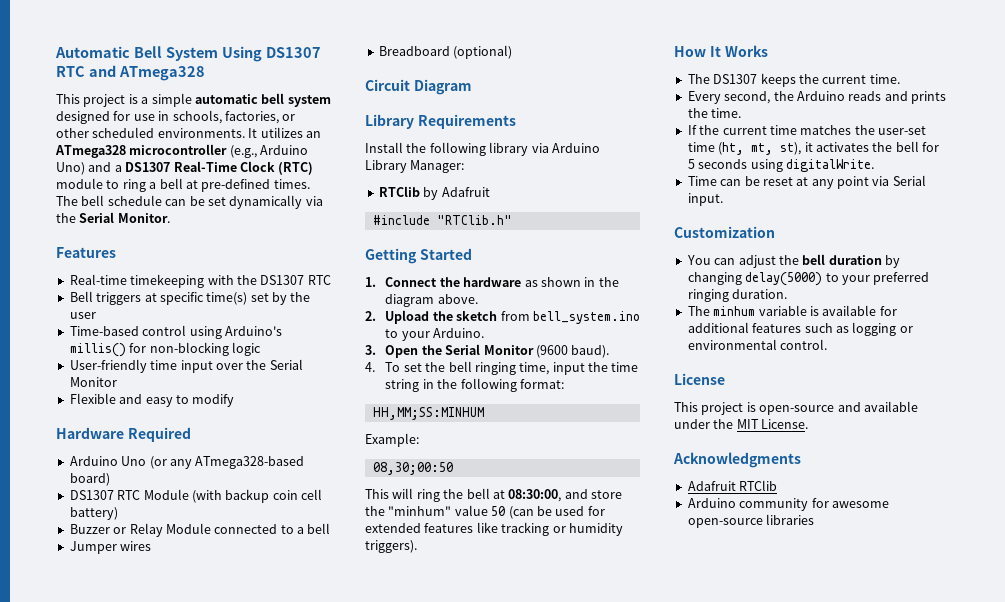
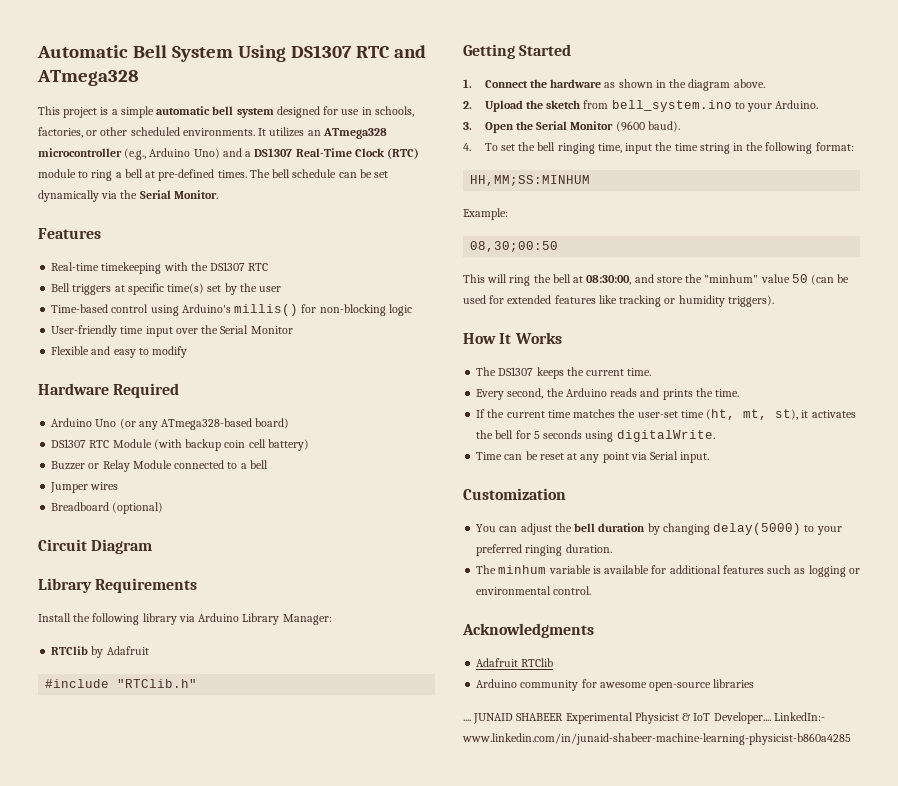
[674,373,725,385] [674,401,918,415] [674,419,809,429] // License // This project is open-source and available under the MIT License. -> (592, 590) none
(815, 519) none -> [463,712,825,724] [462,733,851,745] // .... JUNAID SHABEER Experimental Physicist & IoT Developer.... LinkedIn:- www.linkedin.com/in/junaid-shabeer-machine-learning-physicist-b860a4285

